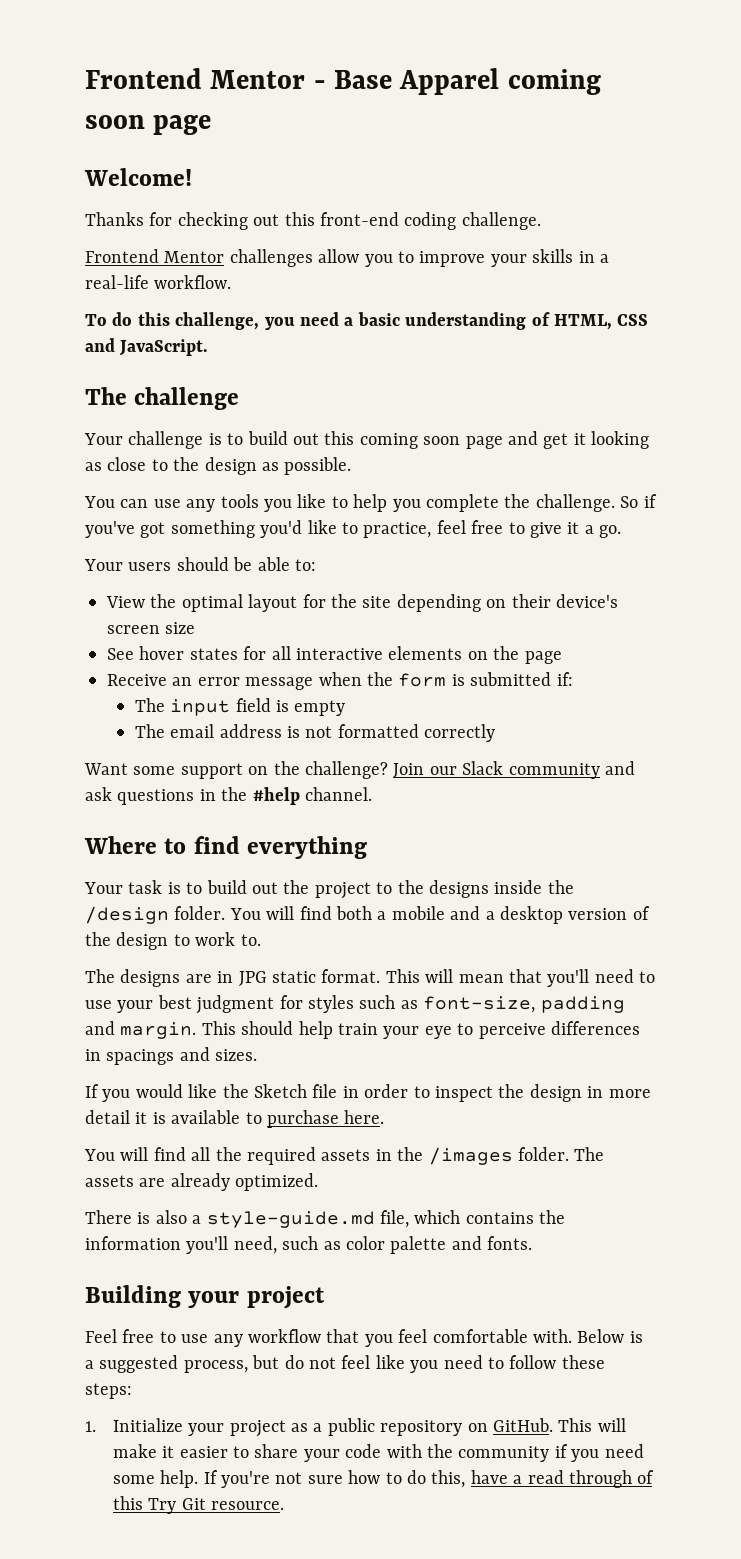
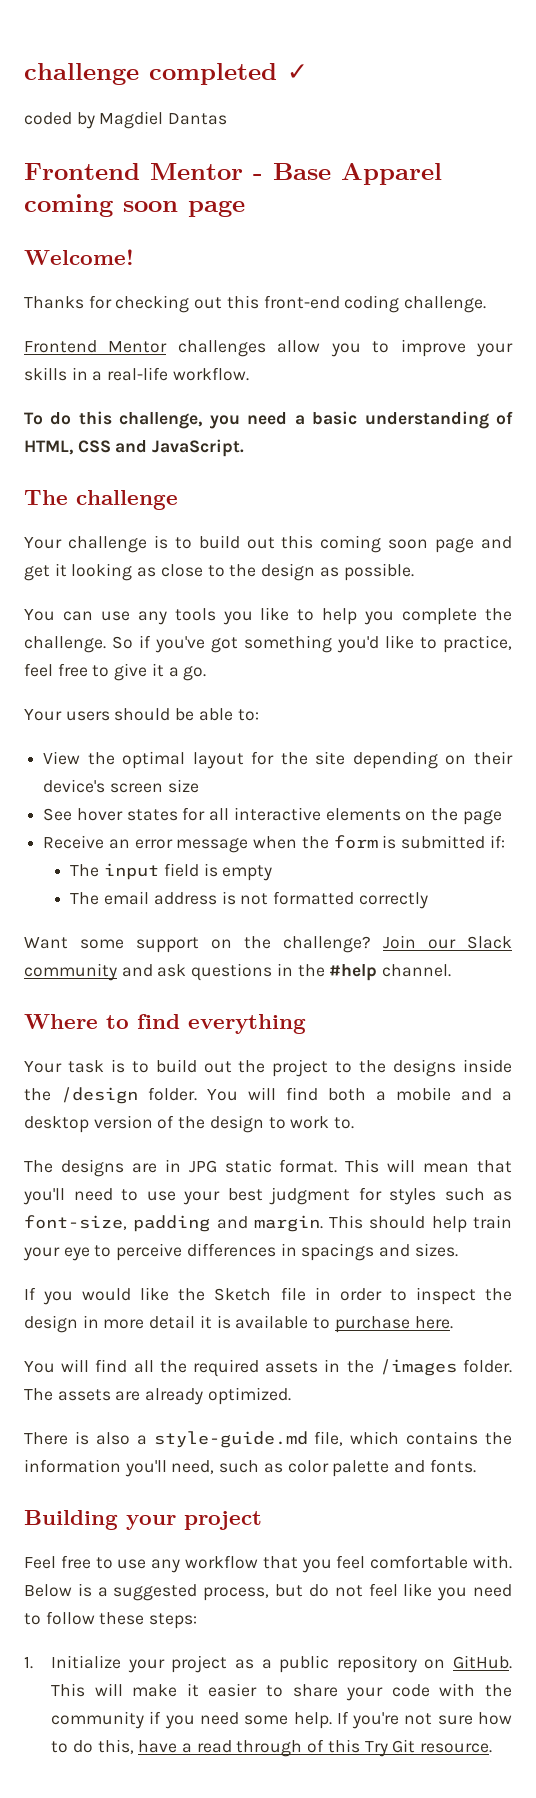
(85, 78) none -> [24,63,308,85] [24,111,228,129] challenge completed ✓ // coded by Magdiel Dantas //

